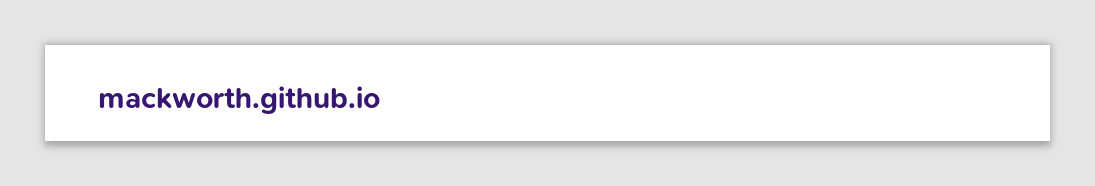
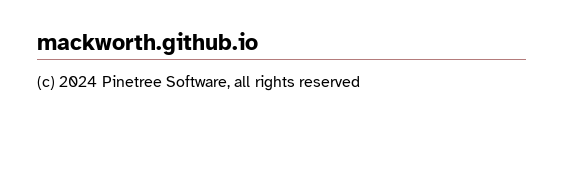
(380, 100) none -> [37,75,360,91] // (c) 2024 Pinetree Software, all rights reserved

